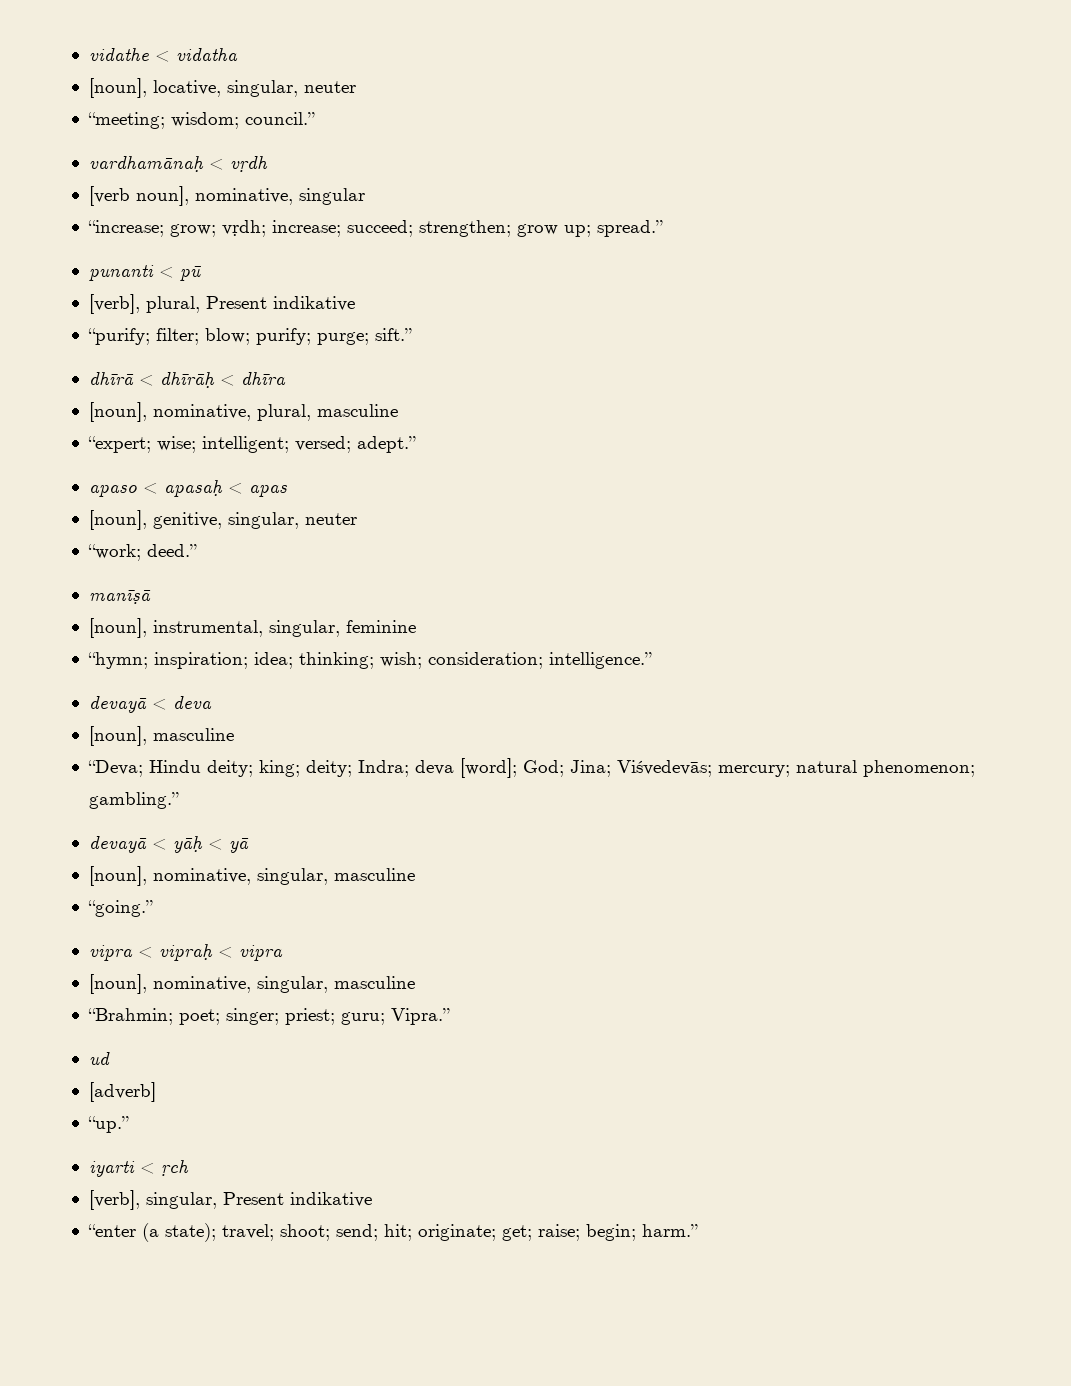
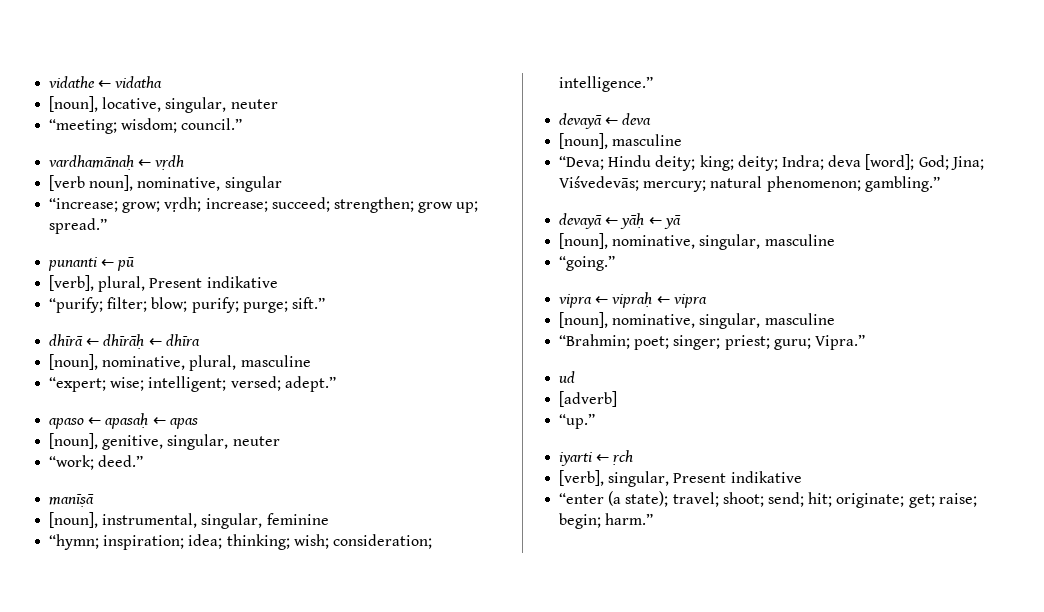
[154,50,170,62] < -> [98,80,112,88] ←
[208,158,224,170] < -> [138,159,152,167] ←
[158,266,174,278] < -> [101,259,115,267] ←
[138,372,235,388] < dhīrāḥ < -> [86,334,162,349] ← dhīrāḥ ←
[142,480,243,497] < apasaḥ < -> [88,413,166,429] ← apasaḥ ←
[151,698,167,710] < -> [605,117,619,125] ←
[151,836,223,853] < yāḥ < -> [605,213,662,229] ← yāḥ ←
[137,944,233,961] < vipraḥ < -> [595,292,670,308] ← vipraḥ ←
[139,1162,155,1174] < -> [596,454,610,462] ←

